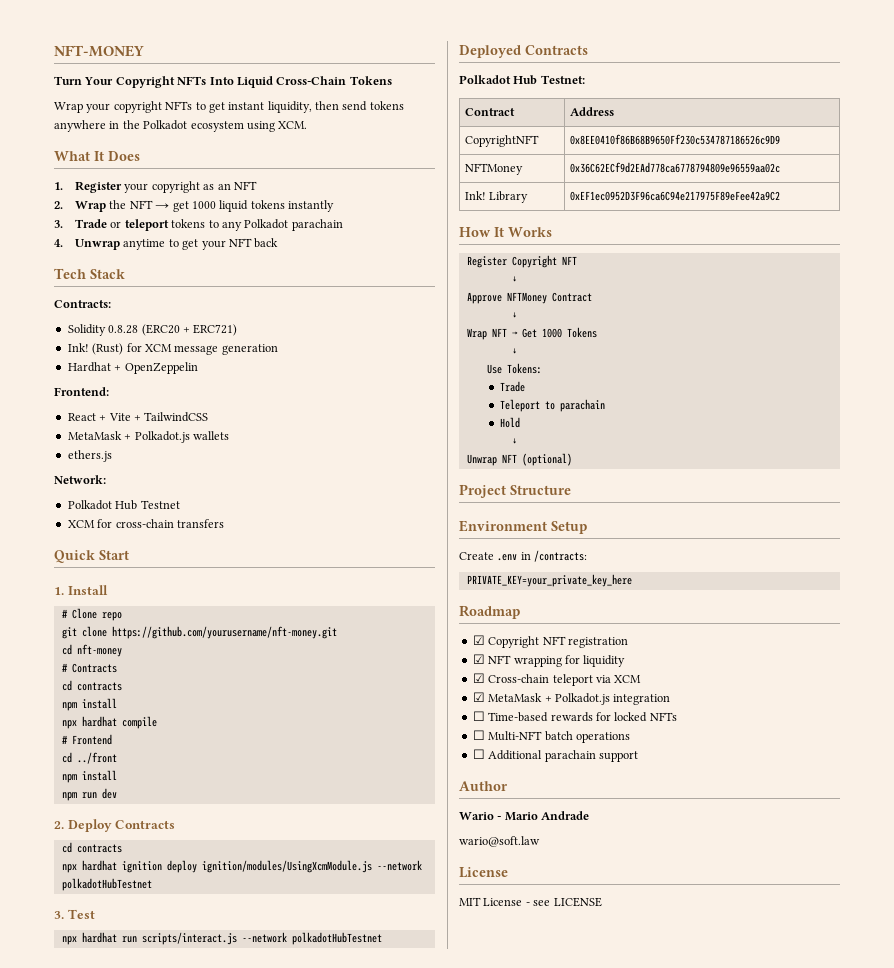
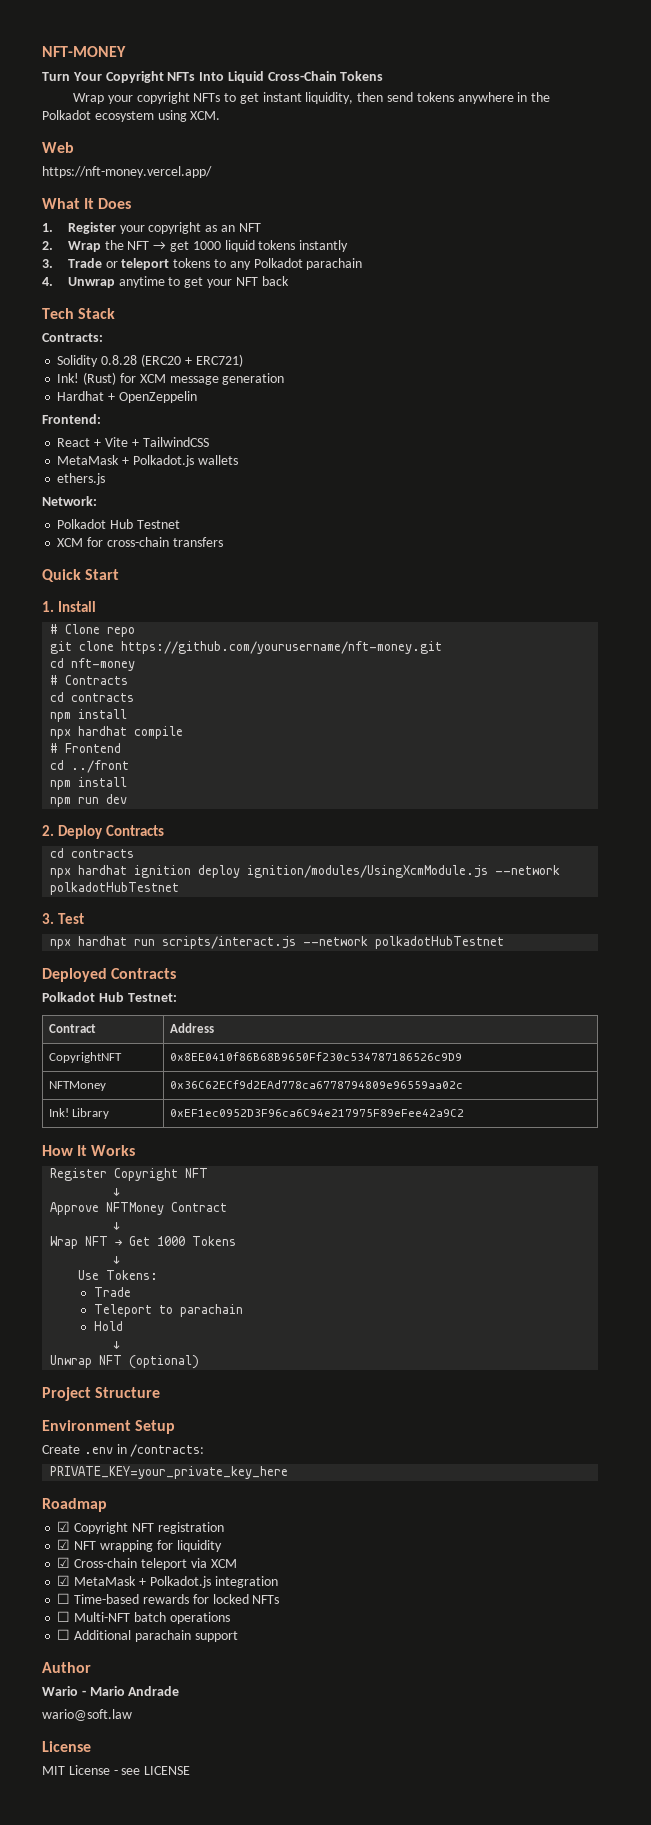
(308, 125) none -> [42,142,74,153] [42,166,212,178] // Web // https://nft-money.vercel.app/

